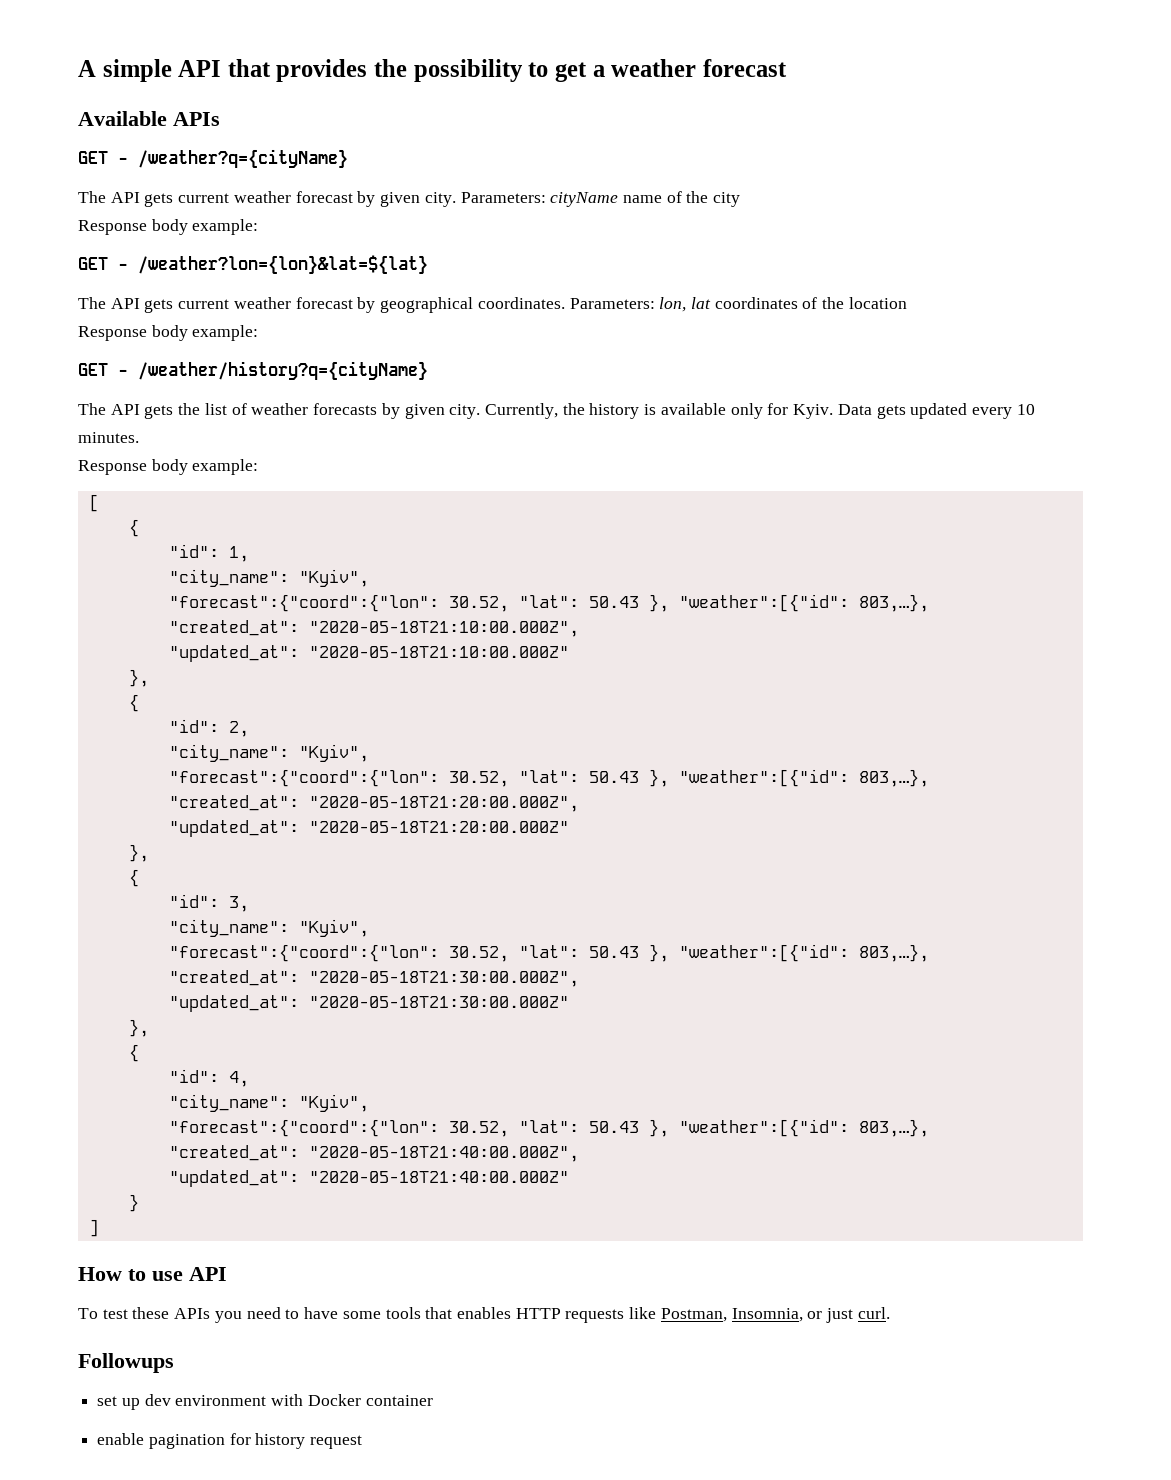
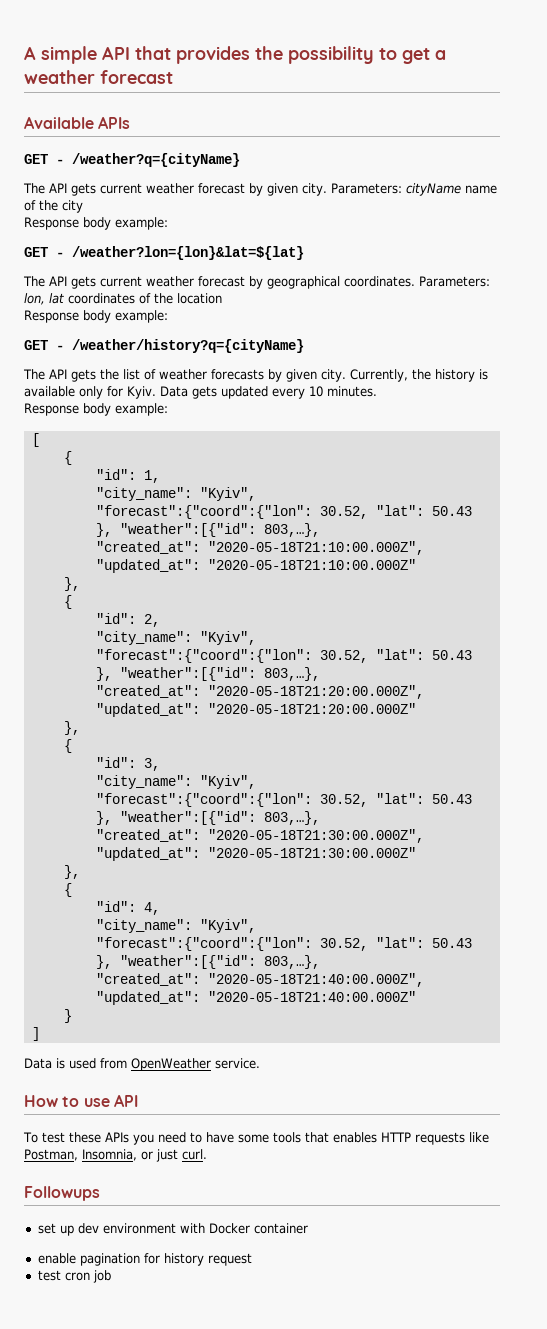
(99, 1228) none -> [24,1058,260,1071] // Data is used from OpenWeather service.
(363, 1442) none -> [37,1270,111,1283] // test cron job

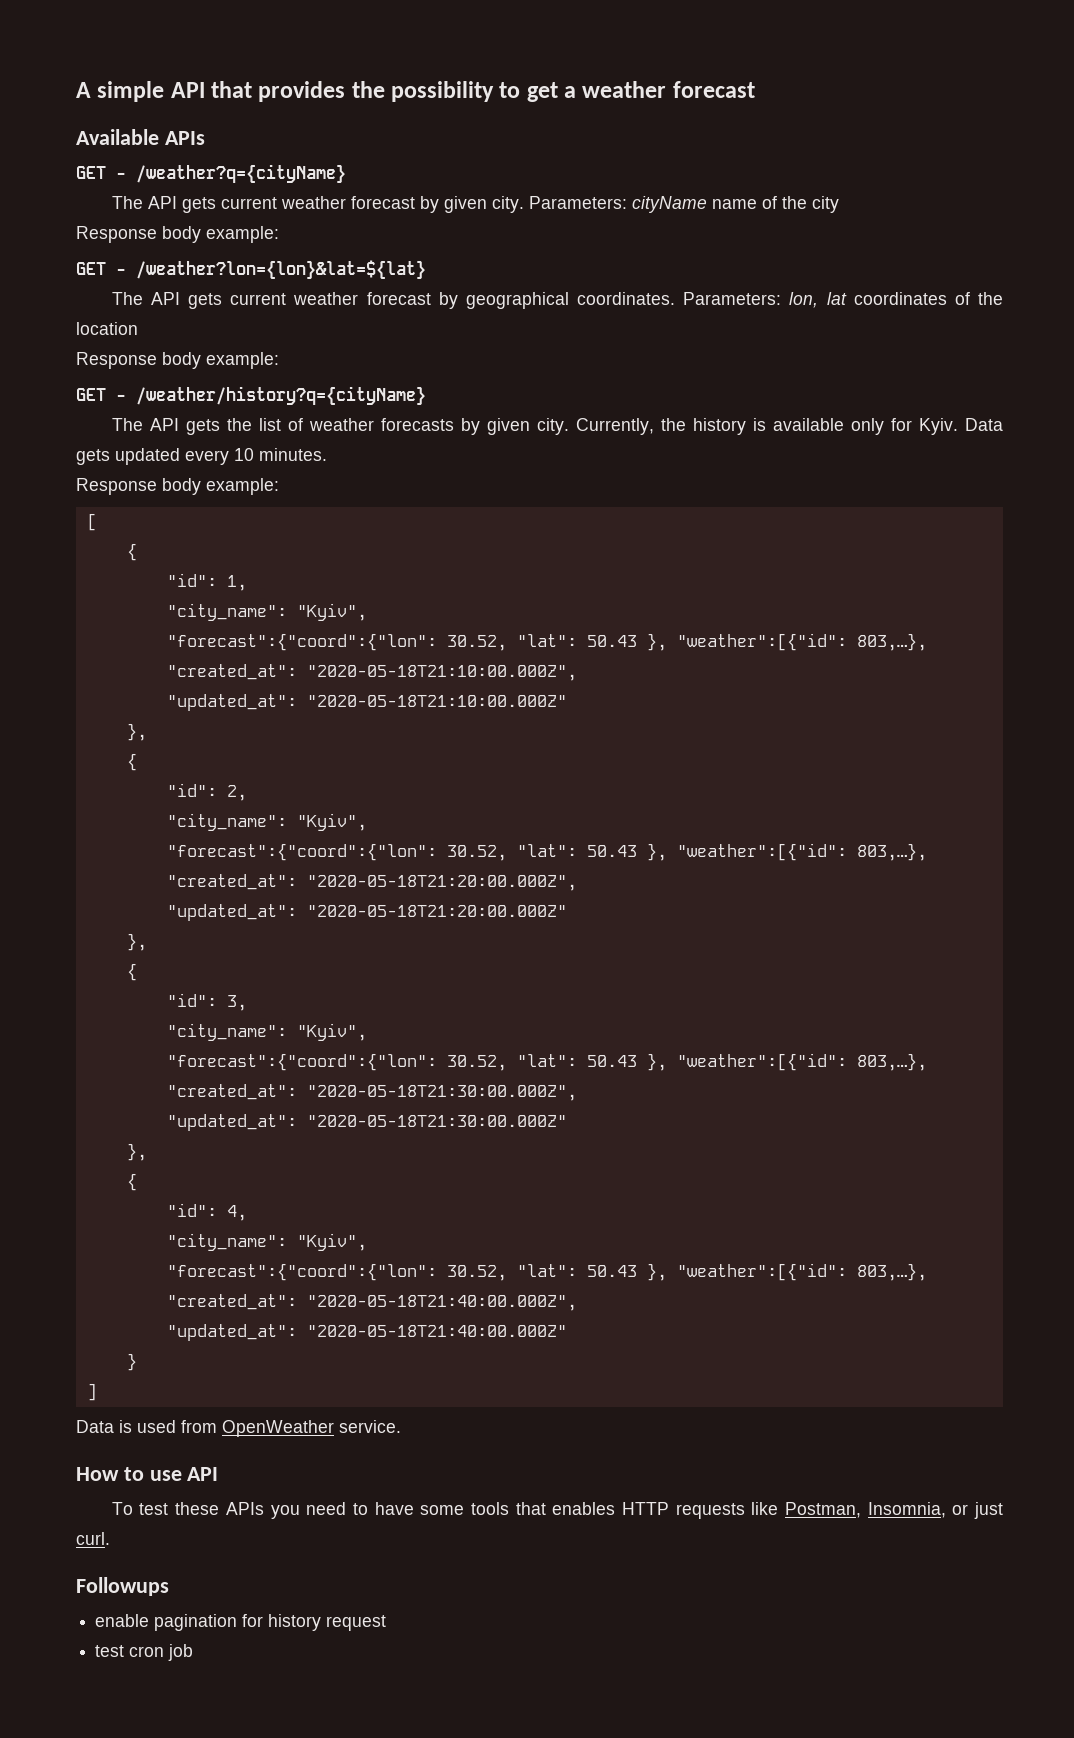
[37,1223,308,1236] // set up dev environment with Docker container -> (169, 1586) none

